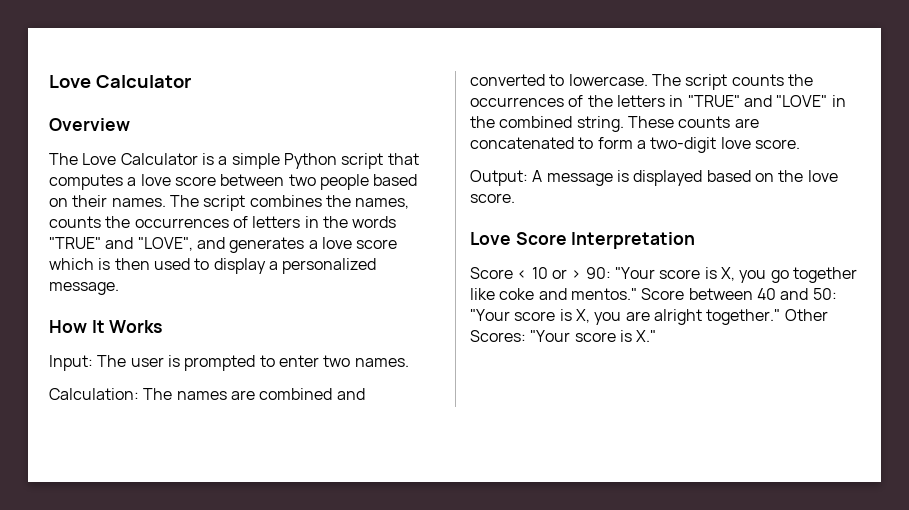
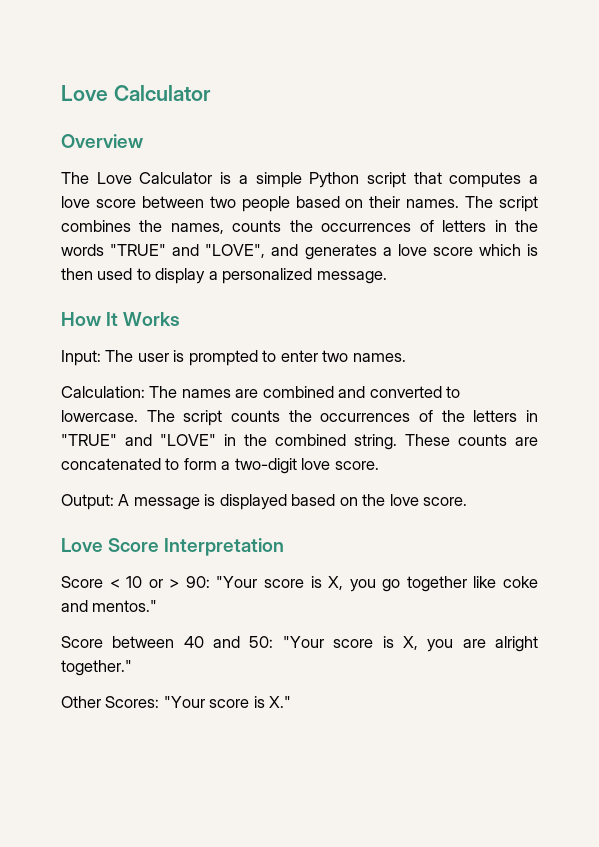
(637, 294) none -> (158, 606) //
(781, 317) none -> (132, 668) //

